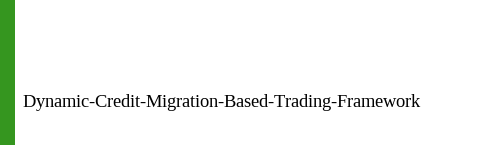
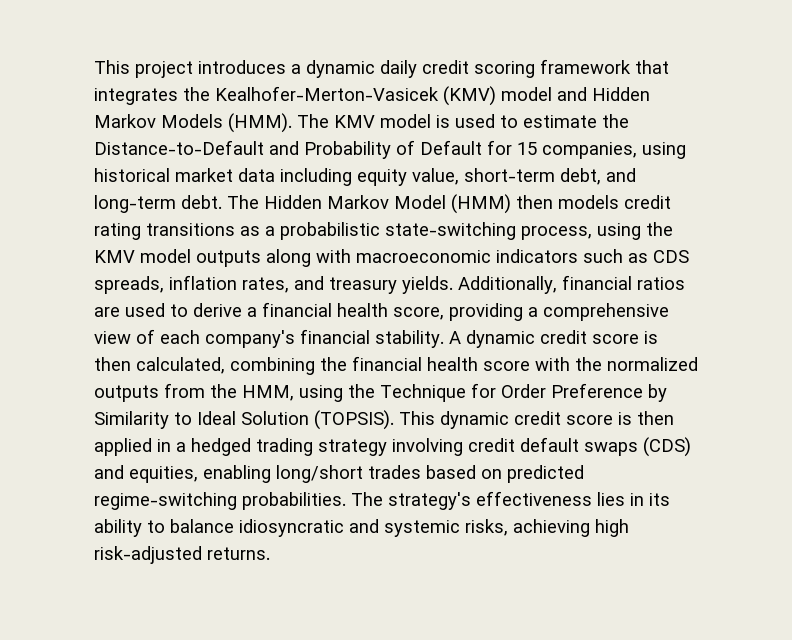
[23,94,421,111] Dynamic-Credit-Migration-Based-Trading-Framework -> [94,59,669,78] [94,86,650,106] [94,113,629,133] [94,140,686,159] [94,168,636,186] [94,194,671,214] [94,222,673,240] [94,249,689,267] [94,275,685,294] [94,302,669,321] [94,329,658,348] [94,356,698,375] [94,383,667,402] [94,410,674,430] [94,437,691,457] [94,465,584,483] [94,491,670,510] [94,519,629,537] [94,546,270,564] This project introduces a dynamic daily credit scoring framework that integrates the Kealhofer-Merton-Vasicek (KMV) model and Hidden Markov Models (HMM). The KMV model is used to estimate the Distance-to-Default and Probability of Default for 15 companies, using historical market data including equity value, short-term debt, and long-term debt. The Hidden Markov Model (HMM) then models credit rating transitions as a probabilistic state-switching process, using the KMV model outputs along with macroeconomic indicators such as CDS spreads, inflation rates, and treasury yields. Additionally, financial ratios are used to derive a financial health score, providing a comprehensive view of each company's financial stability. A dynamic credit score is then calculated, combining the financial health score with the normalized outputs from the HMM, using the Technique for Order Preference by Similarity to Ideal Solution (TOPSIS). This dynamic credit score is then applied in a hedged trading strategy involving credit default swaps (CDS) and equities, enabling long/short trades based on predicted regime-switching probabilities. The strategy's effectiveness lies in its ability to balance idiosyncratic and systemic risks, achieving high risk-adjusted returns.

